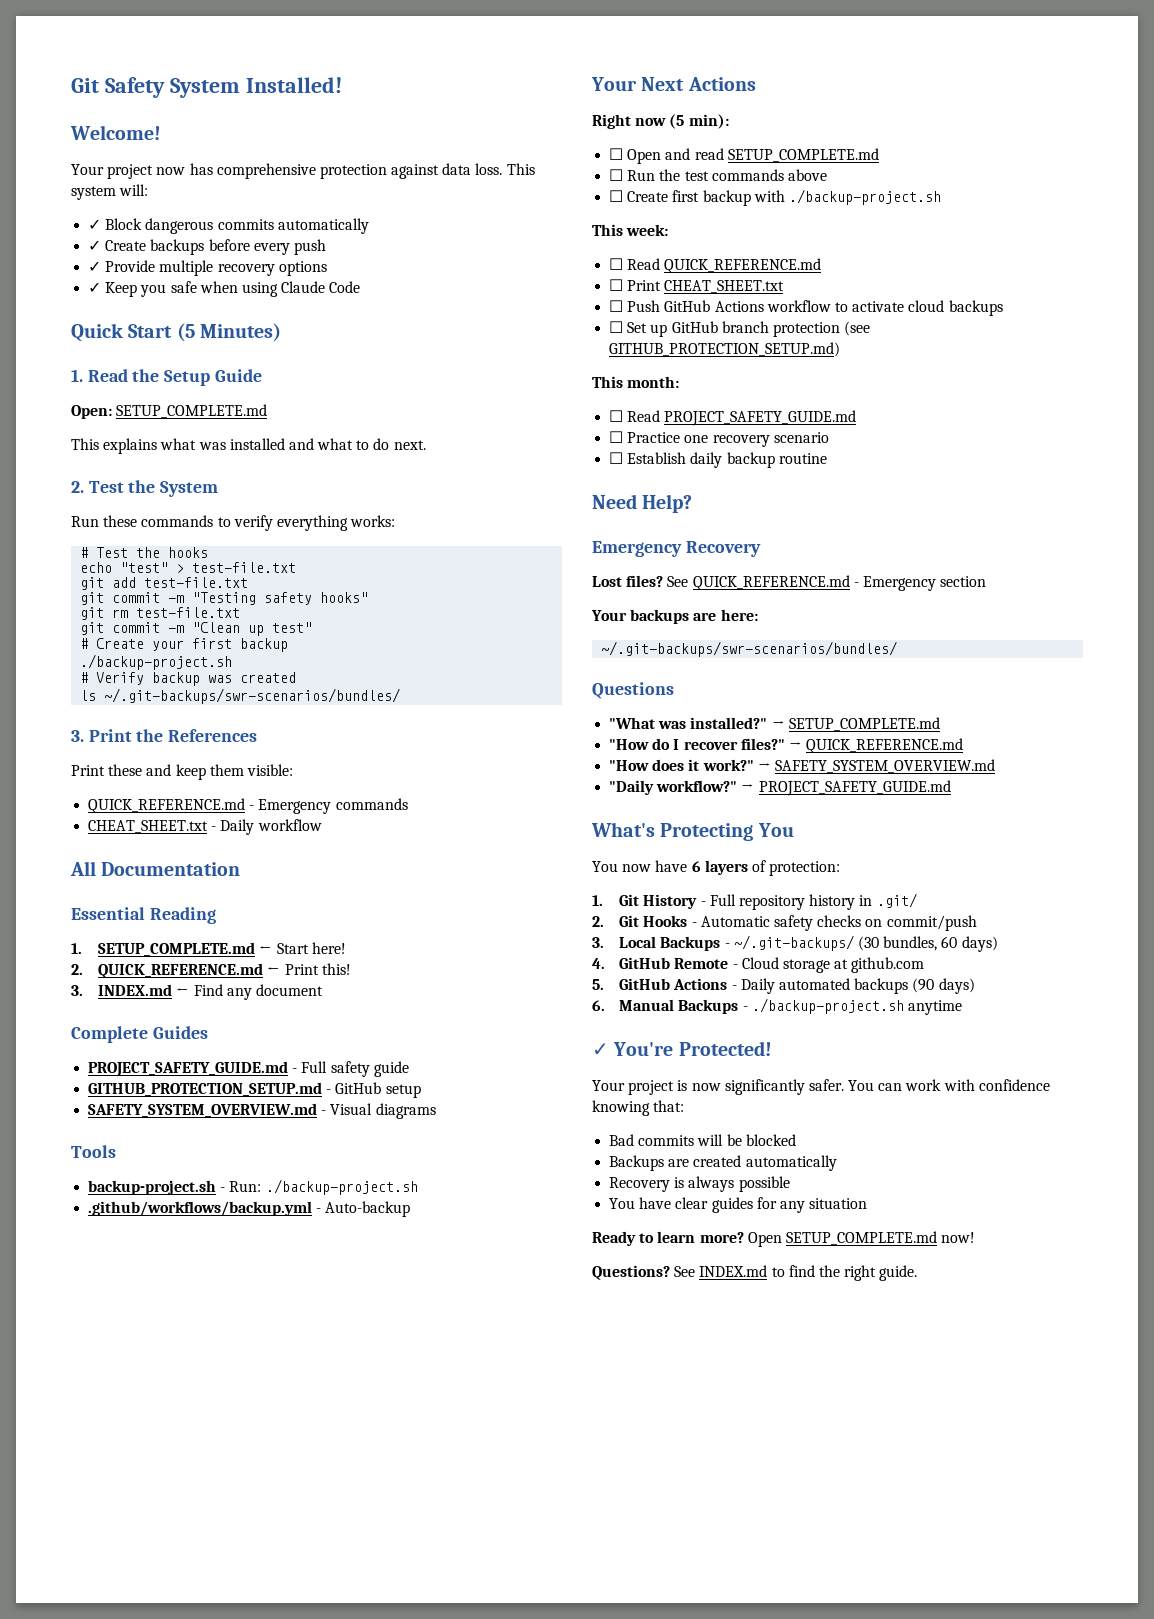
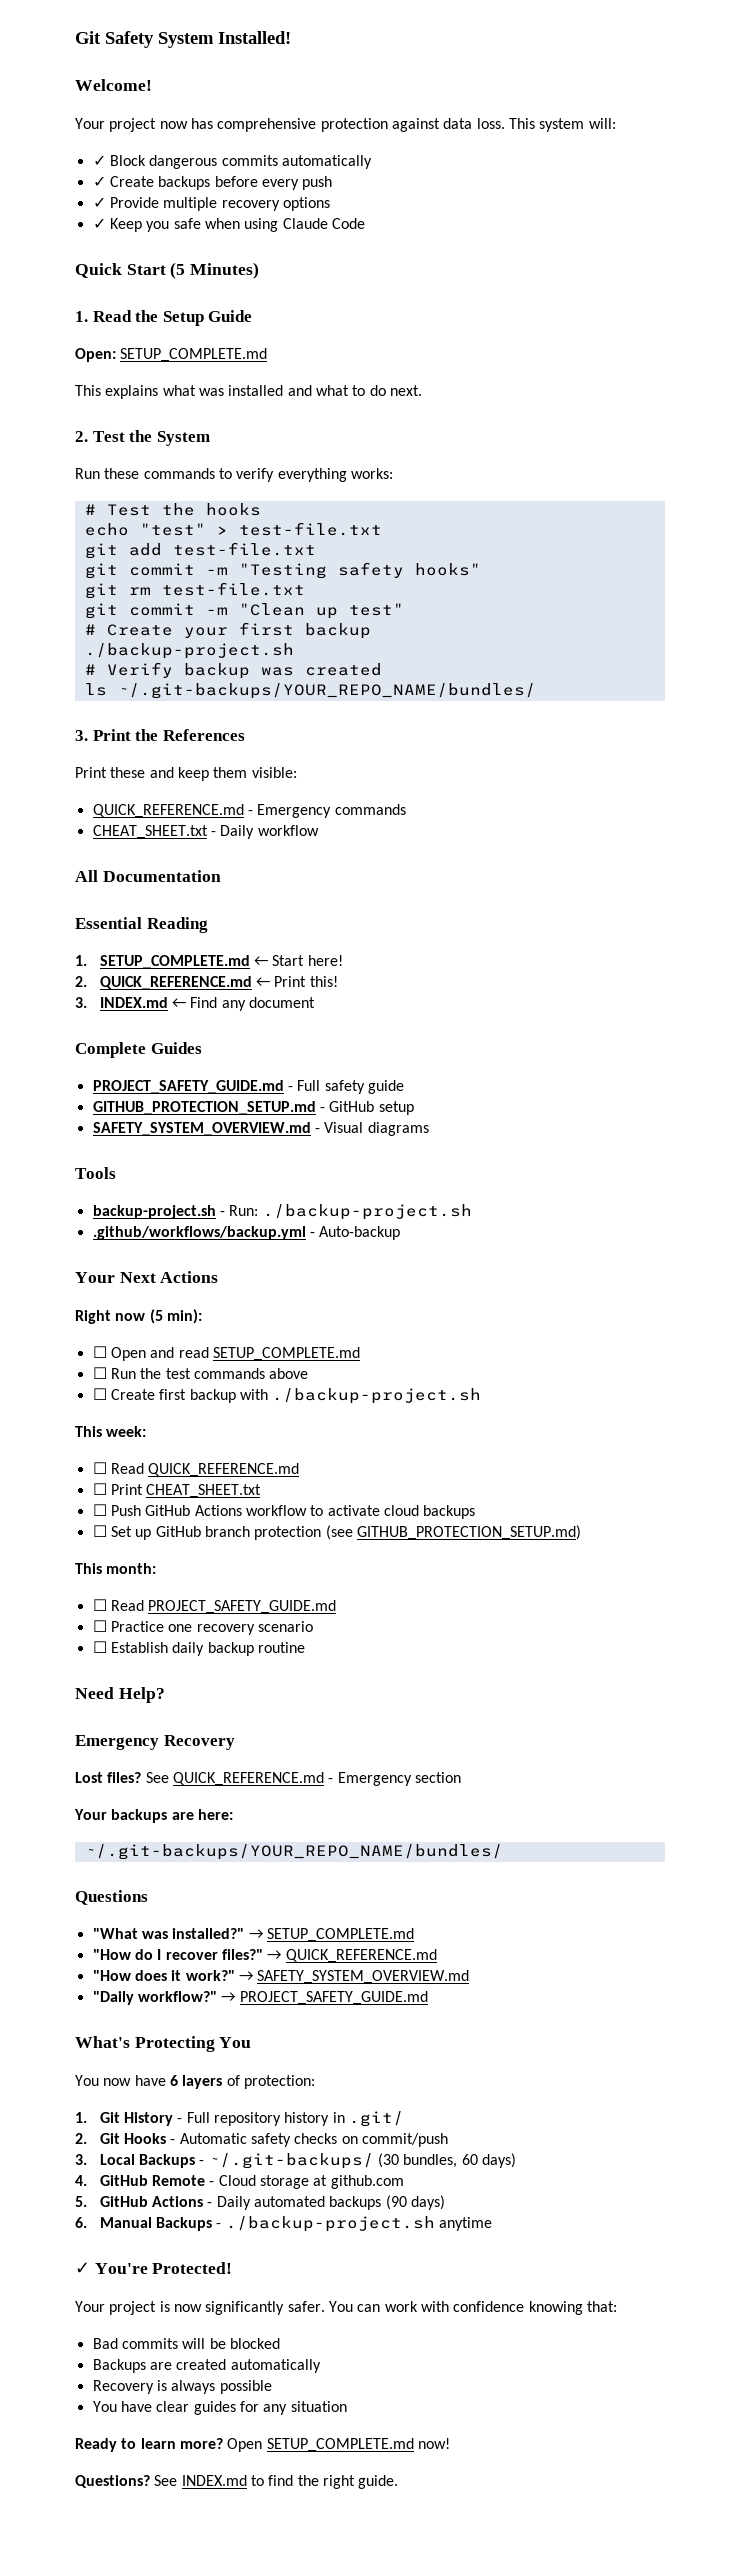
[104,688,401,704] ~/.git-backups/swr-scenarios/bundles/ -> [117,683,536,699] ~/.git-backups/YOUR_REPO_NAME/bundles/
[601,641,898,657] ~/.git-backups/swr-scenarios/bundles/ -> [84,1844,503,1860] ~/.git-backups/YOUR_REPO_NAME/bundles/

